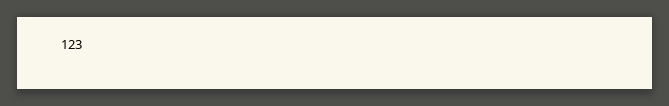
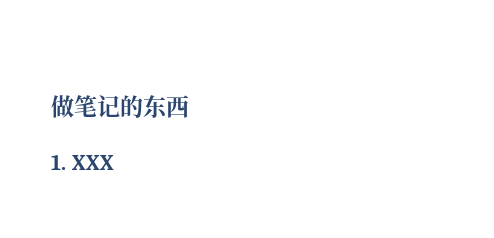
[61,40,82,49] 123 -> [51,95,189,118] [51,154,114,170] 做笔记的东西 // 1. XXX

